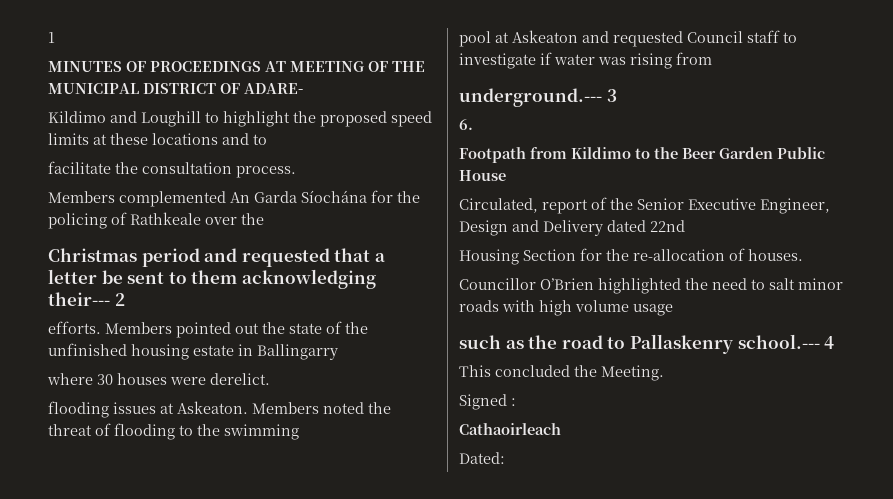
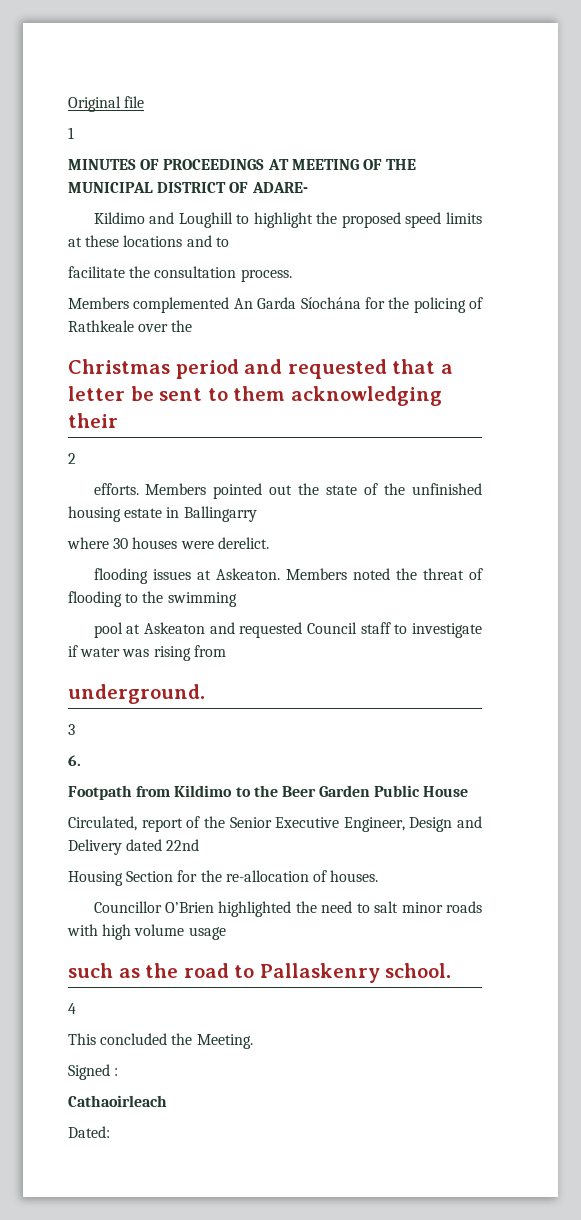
(48, 37) none -> [68,96,145,112] Original file //
[48,292,110,306] their--- -> [68,413,118,428] their //
[459,88,602,107] underground.--- -> [68,684,205,704] underground. //
[737,334,820,349] school.--- -> [385,963,452,978] school. //

